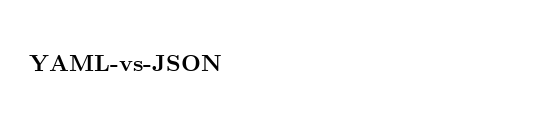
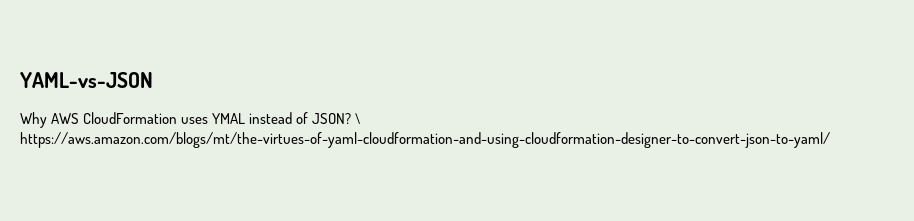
(222, 63) none -> [20,112,361,128] [20,132,830,148] // Why AWS CloudFormation uses YMAL instead of JSON? \ https://aws.amazon.com/blogs/mt/the-virtues-of-yaml-cloudformation-and-using-cloudformation-designer-to-convert-json-to-yaml/

